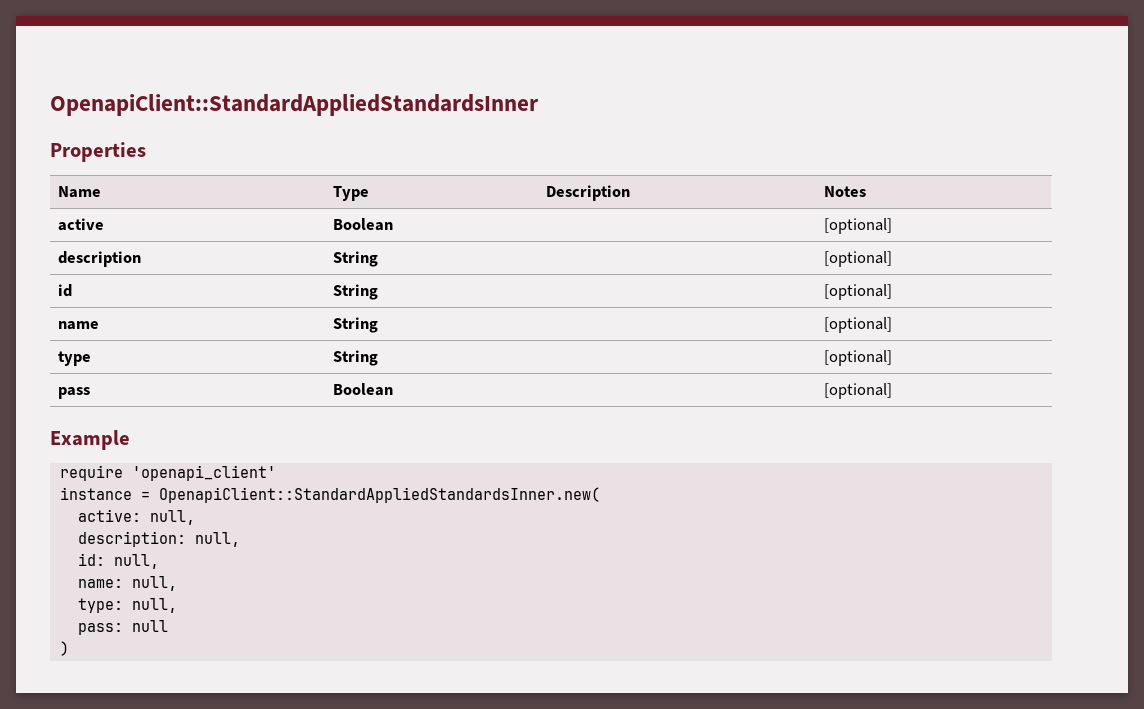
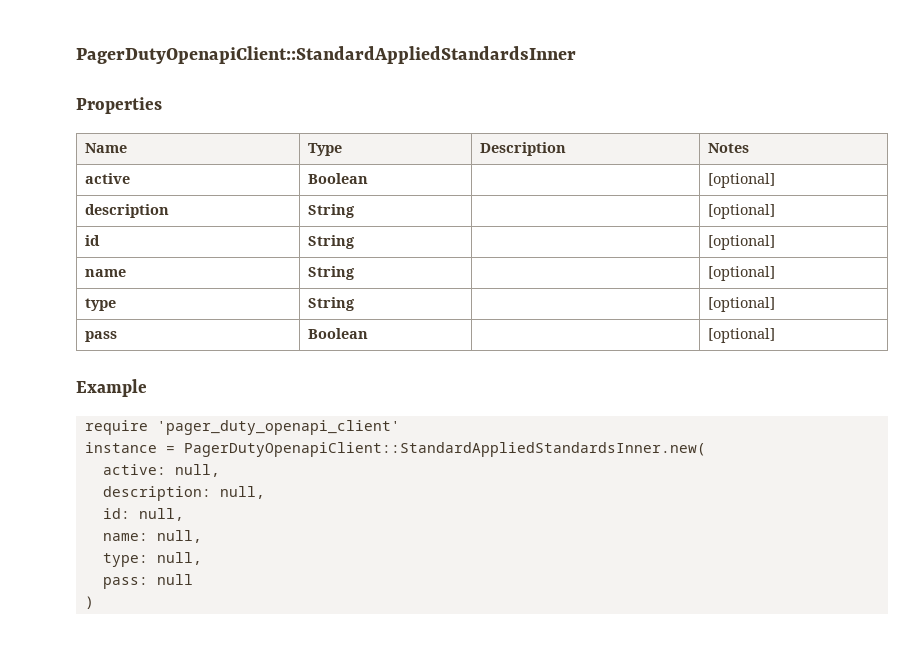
[50,94,539,116] OpenapiClient::StandardAppliedStandardsInner -> [76,46,576,64] PagerDutyOpenapiClient::StandardAppliedStandardsInner
[131,465,276,481] 'openapi_client' -> [156,420,400,435] 'pager_duty_openapi_client'
[158,487,600,503] OpenapiClient::StandardAppliedStandardsInner.new( -> [183,442,706,457] PagerDutyOpenapiClient::StandardAppliedStandardsInner.new(

